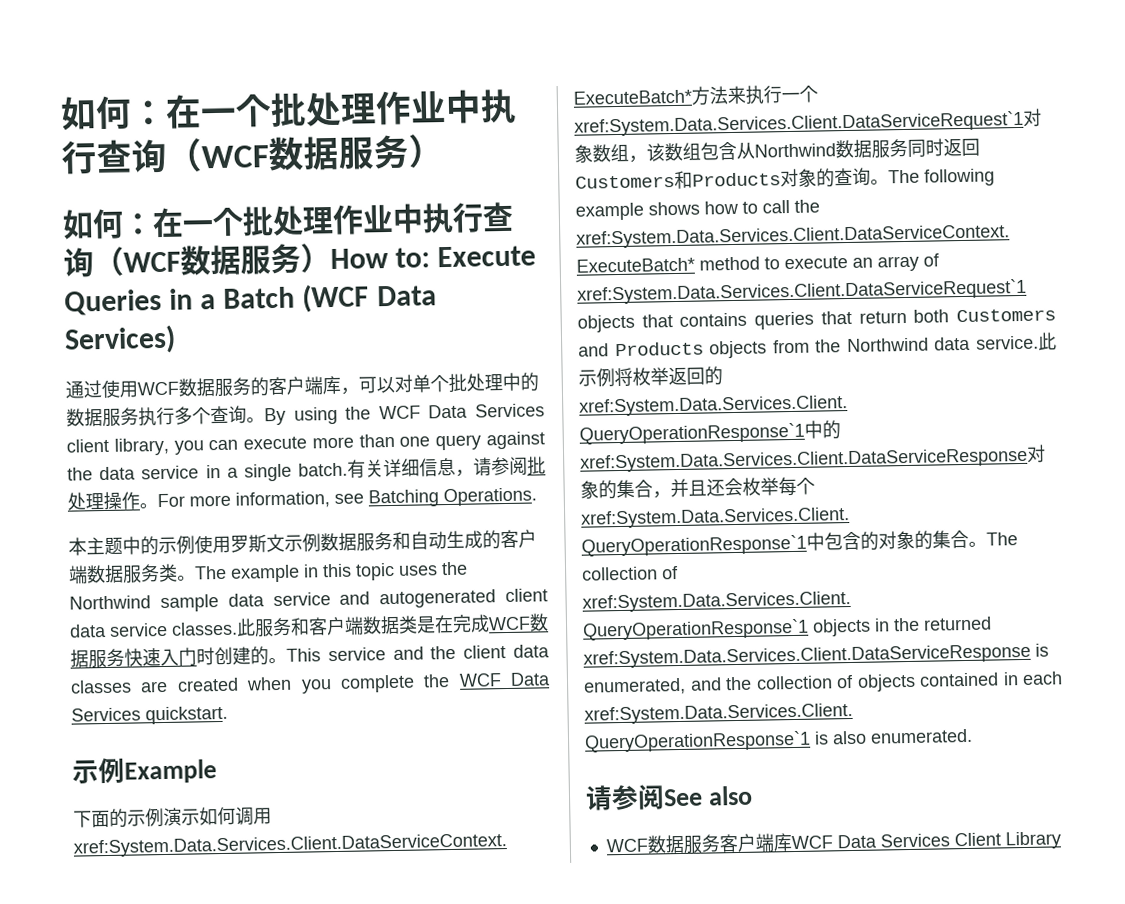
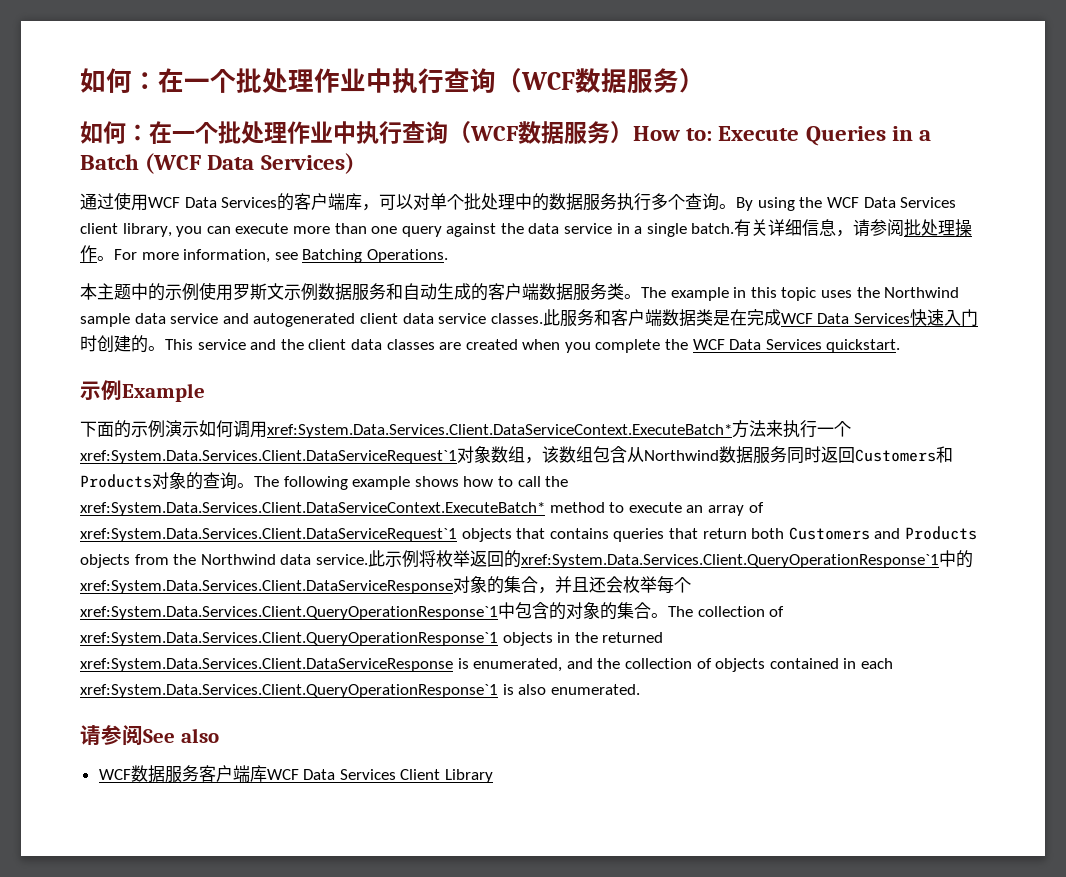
[178,377,251,398] 数据服务 -> [184,197,278,208] Data Services
[529,613,549,632] [70,648,125,669] 数据服务 -> [817,313,910,324] Data Services

